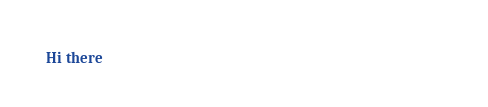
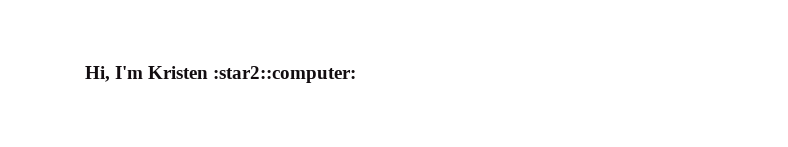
[46,51,104,63] Hi there -> [85,66,357,83] Hi, I'm Kristen :star2::computer:

